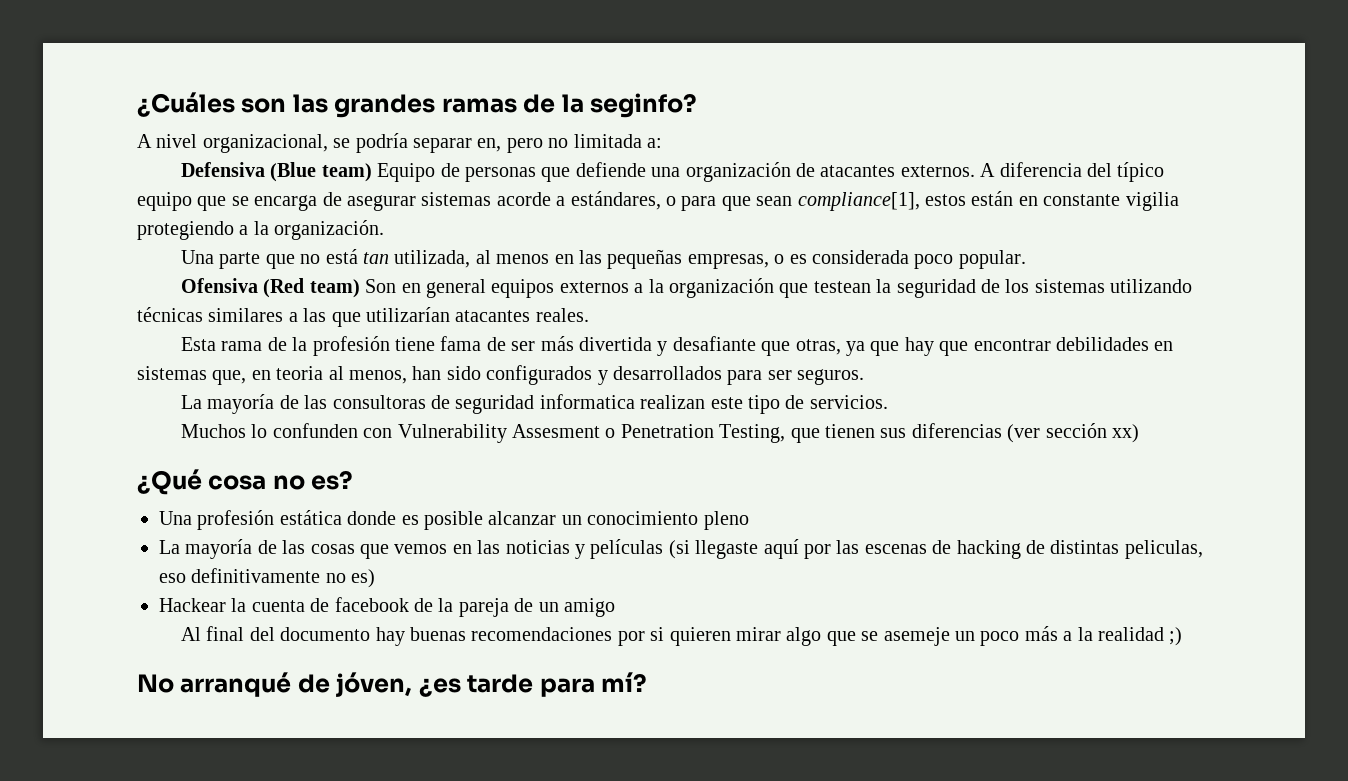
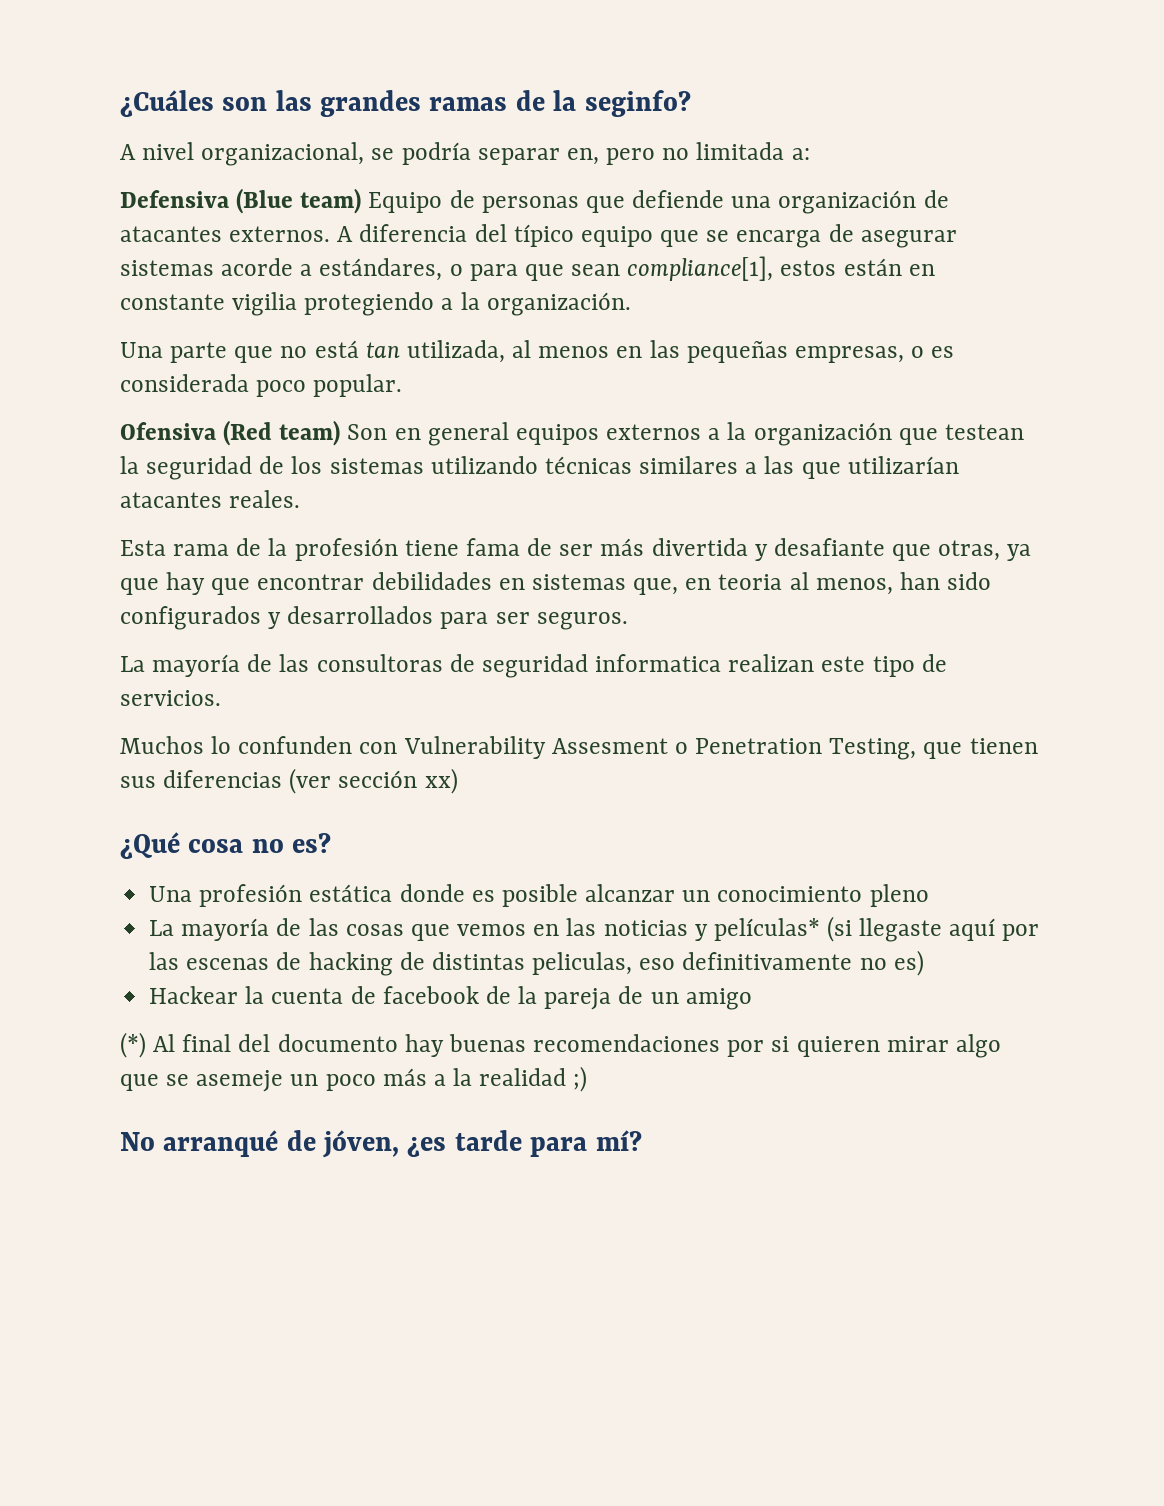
[590,539,664,559] películas -> [713,918,820,941] películas*
(615, 607) none -> [120,1032,146,1058] (*)

